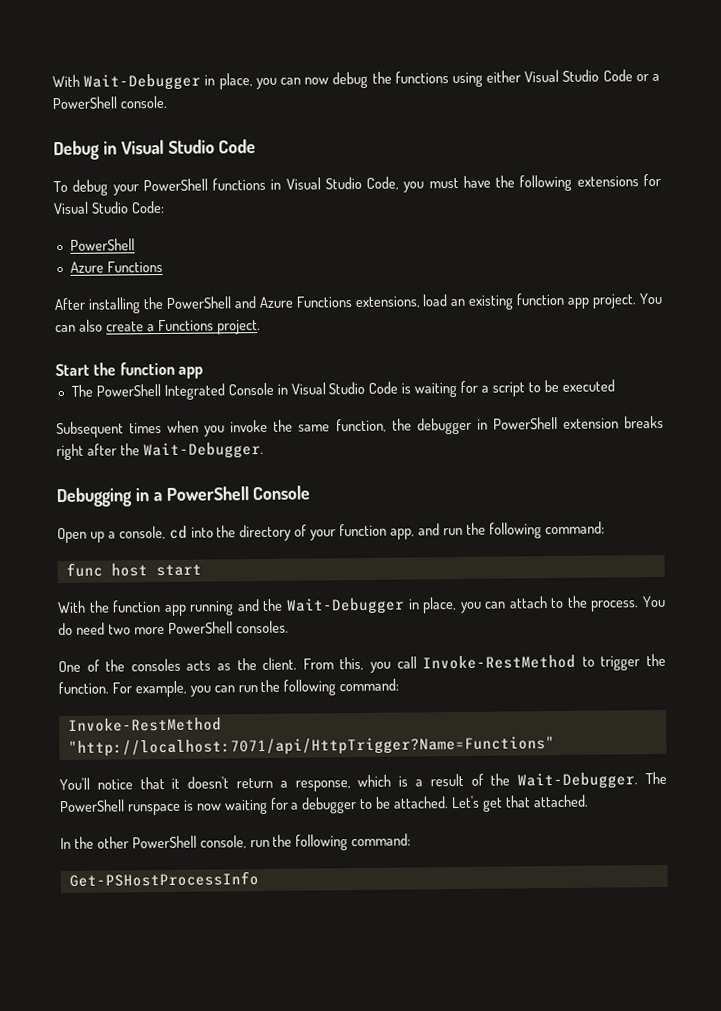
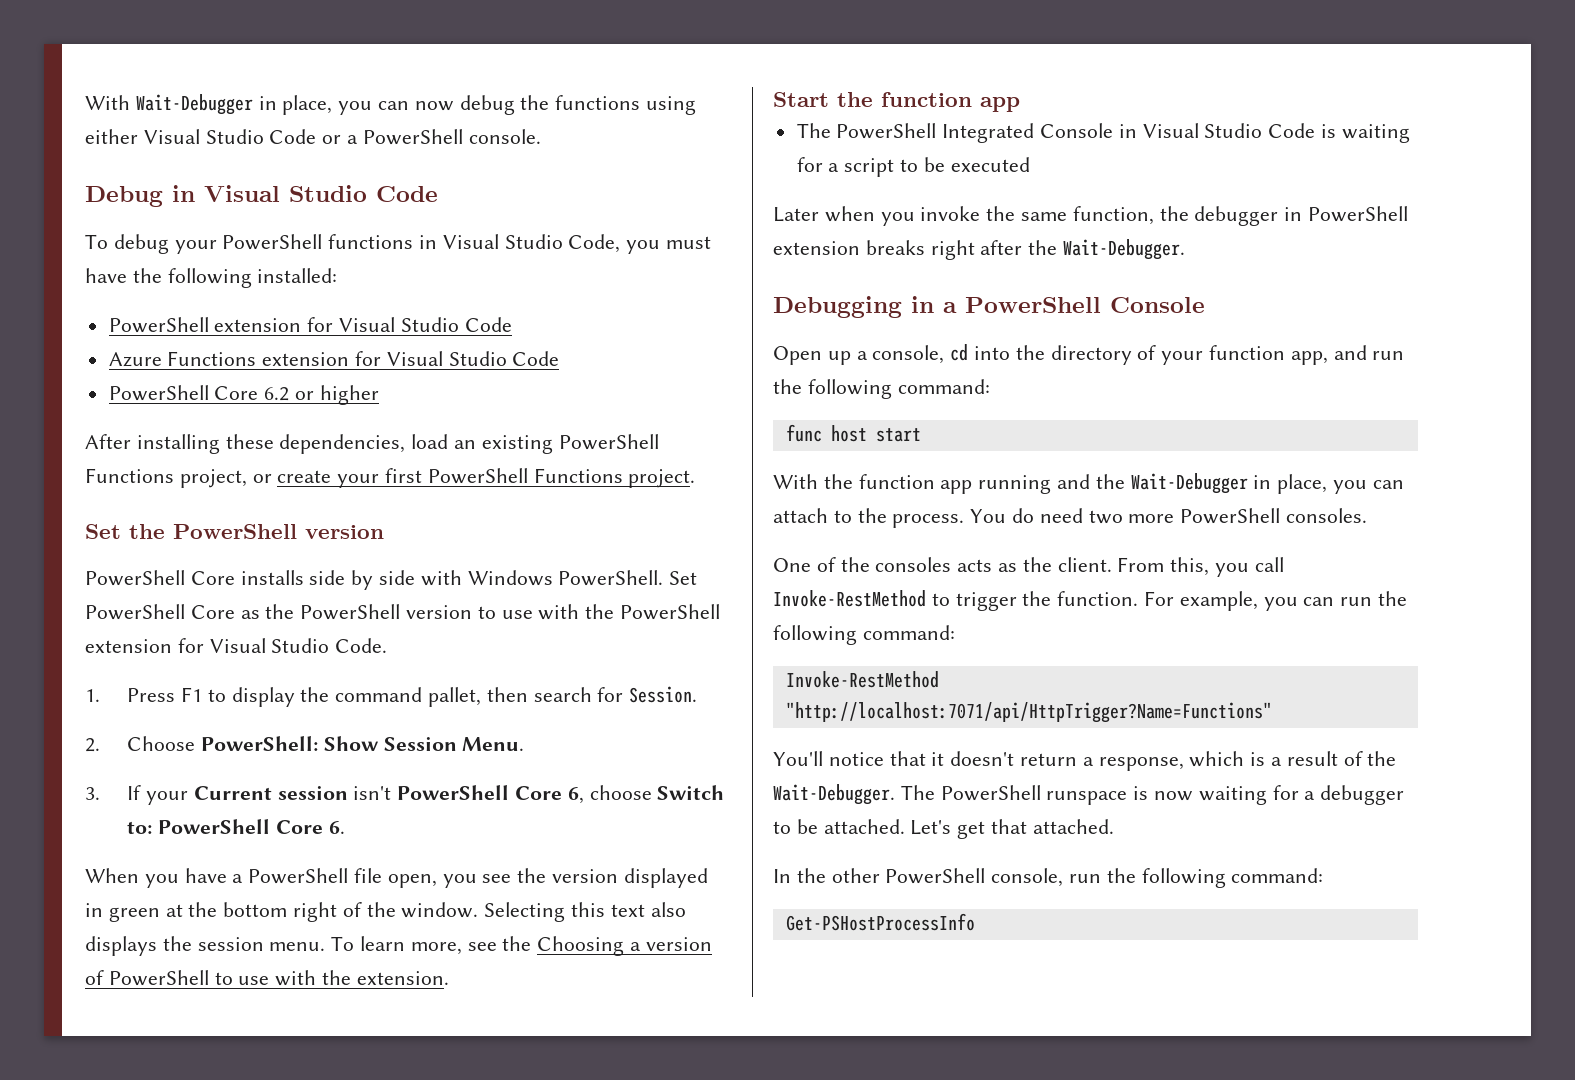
[576,173,661,187] [53,200,165,215] [69,238,135,251] [69,260,163,273] [54,292,663,314] [55,319,261,335] extensions for Visual Studio Code: // PowerShell // Azure Functions // After installing the PowerShell and Azure Functions extensions, load an existing function app project. You can also create a Functions project. -> [257,268,338,283] [108,317,512,333] [108,351,560,367] [108,385,379,405] [85,434,659,454] [85,468,696,488] [85,524,384,539] [85,570,698,590] [85,604,721,620] [85,638,388,653] [85,686,698,707] [85,736,525,752] [85,785,725,805] [127,819,345,834] [85,868,708,888] [85,902,686,922] [85,936,712,956] [85,970,449,986] installed: // PowerShell extension for Visual Studio Code // Azure Functions extension for Visual Studio Code // PowerShell Core 6.2 or higher // After installing these dependencies, load an existing PowerShell Functions project, or create your first PowerShell Functions project. // Set the PowerShell version // PowerShell Core installs side by side with Windows PowerShell. Set PowerShell Core as the PowerShell version to use with the PowerShell extension for Visual Studio Code. // 1. Press F1 to display the command pallet, then search for Session. // 2. Choose PowerShell: Show Session Menu. // 3. If your Current session isn't PowerShell Core 6, choose Switch to: PowerShell Core 6. // When you have a PowerShell file open, you see the version displayed in green at the bottom right of the window. Selecting this text also displays the session menu. To learn more, see the Choosing a version of PowerShell to use with the extension.
[56,421,163,439] Subsequent times -> [773,207,819,222] Later

